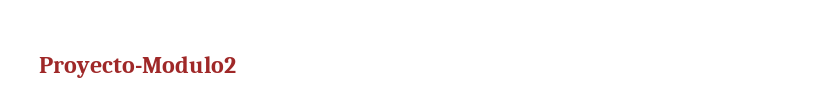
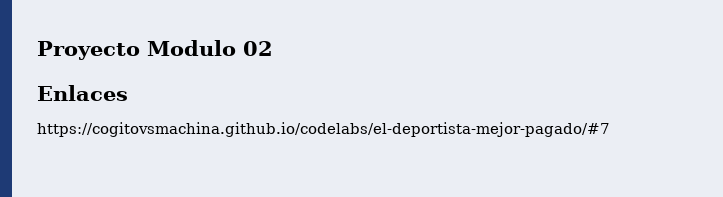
[39,56,236,78] Proyecto-Modulo2 -> [37,40,273,60] [37,85,128,101] [37,122,610,137] Proyecto Modulo 02 // Enlaces // https://cogitovsmachina.github.io/codelabs/el-deportista-mejor-pagado/#7

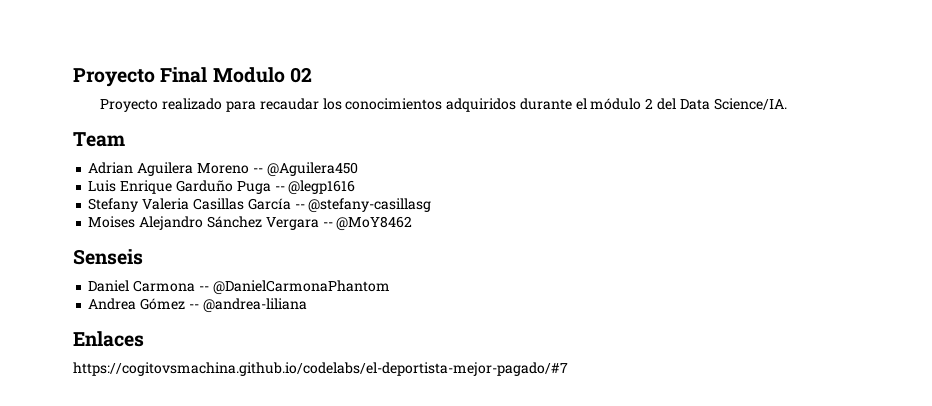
[37,41,140,60] Proyecto -> [73,67,208,87] Proyecto Final
(273, 48) none -> [100,98,787,112] [73,132,125,147] [88,162,358,177] [88,180,356,195] [88,198,432,213] [88,216,413,231] [73,249,143,265] [88,280,390,295] [88,298,307,313] // Proyecto realizado para recaudar los conocimientos adquiridos durante el módulo 2 del Data Science/IA. // Team // Adrian Aguilera Moreno -- @Aguilera450 // Luis Enrique Garduño Puga -- @legp1616 // Stefany Valeria Casillas García -- @stefany-casillasg // Moises Alejandro Sánchez Vergara -- @MoY8462 // Senseis // Daniel Carmona -- @DanielCarmonaPhantom // Andrea Gómez -- @andrea-liliana

